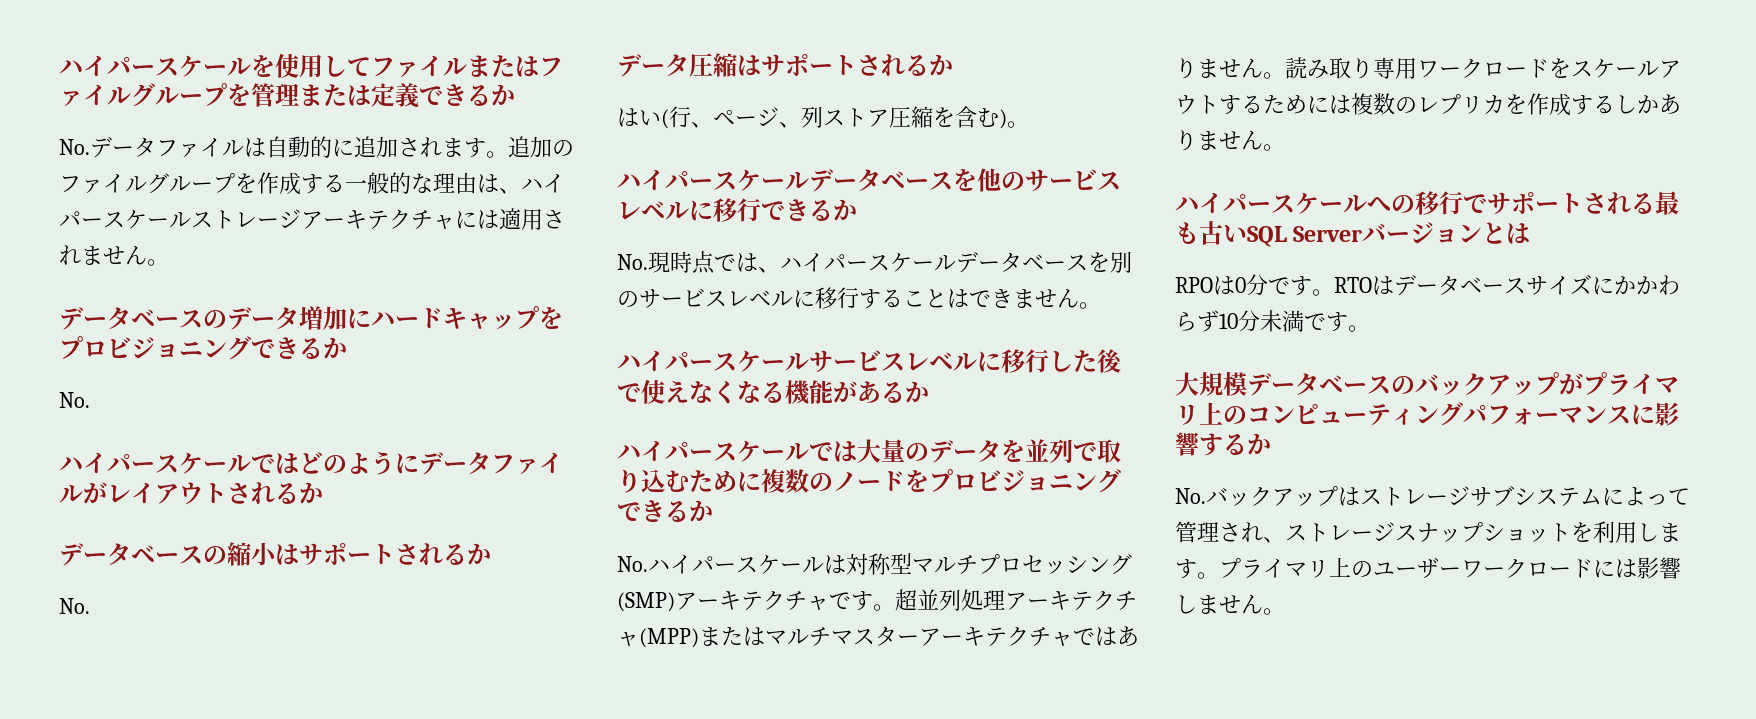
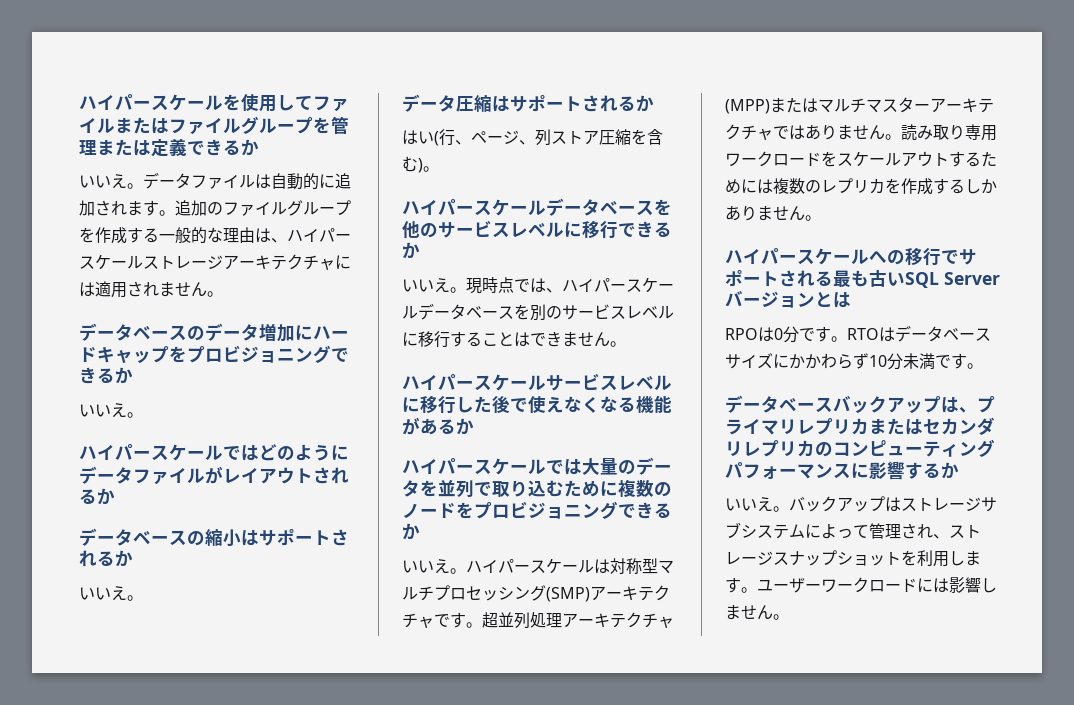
[59,139,90,155] No. -> [79,174,143,189] いいえ。
[59,392,90,408] No. -> [79,403,143,418] いいえ。
[59,598,90,614] No. -> [79,586,143,601] いいえ。
[617,254,648,270] No. -> [402,278,466,293] いいえ。
[617,556,648,572] No. -> [402,559,466,574] いいえ。
[1175,372,1679,396] [1175,402,1223,425] 大規模データベースのバックアップがプライマリ上 -> [725,395,995,413] [725,417,995,435] [725,440,815,457] データベースバックアップは、プライマリレプリカまたはセカンダリレプリカ
[1175,488,1206,504] No. -> [725,497,789,512] いいえ。
[1219,557,1373,578] プライマリ上の -> (757, 590) none

